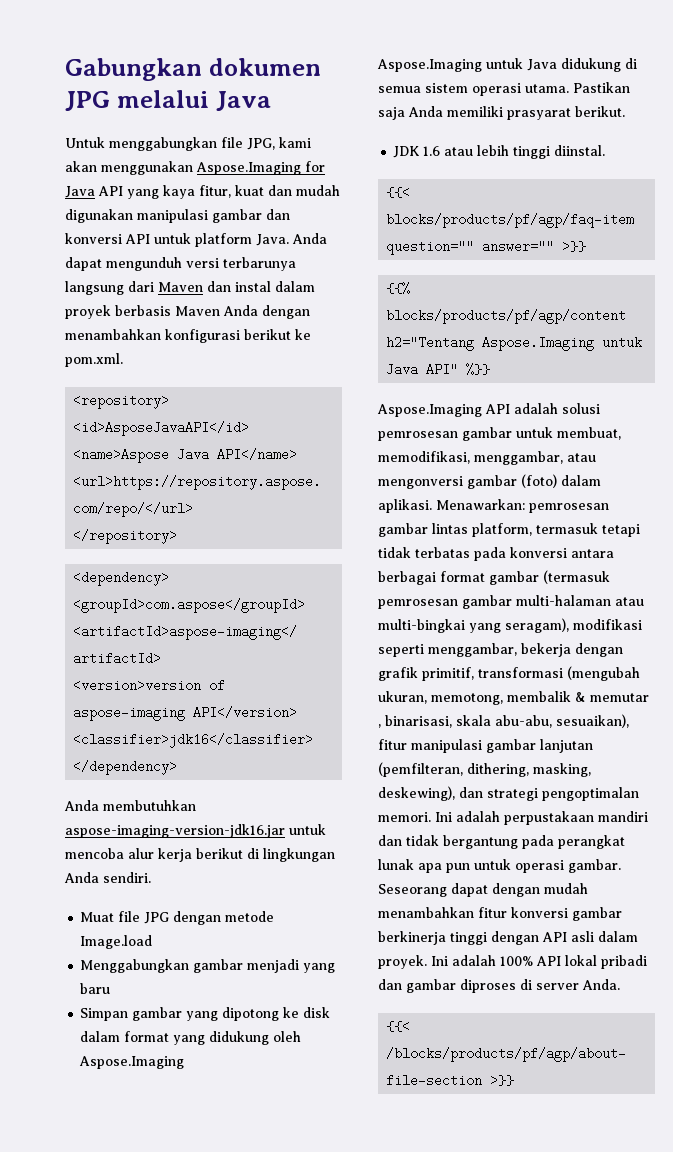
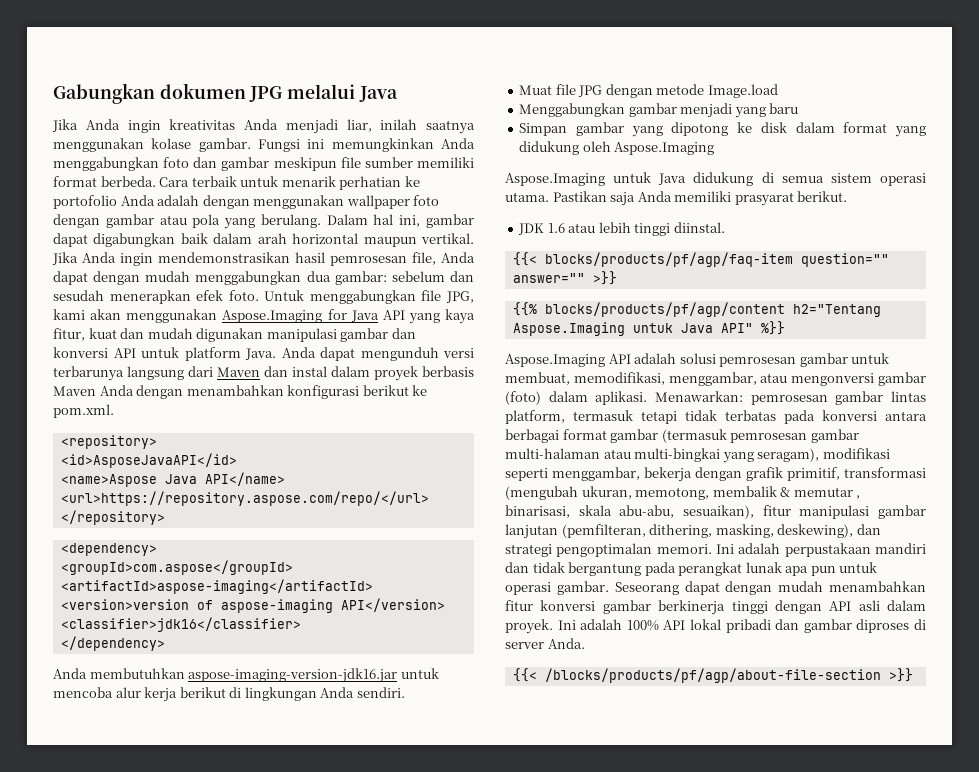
(271, 101) none -> [52,119,475,134] [53,138,475,152] [53,157,475,171] [53,176,420,190] [53,195,440,209] [53,214,474,229] [53,233,474,247] [52,252,475,266] [53,271,475,285] [53,290,259,304] Jika Anda ingin kreativitas Anda menjadi liar, inilah saatnya menggunakan kolase gambar. Fungsi ini memungkinkan Anda menggabungkan foto dan gambar meskipun file sumber memiliki format berbeda. Cara terbaik untuk menarik perhatian ke portofolio Anda adalah dengan menggunakan wallpaper foto dengan gambar atau pola yang berulang. Dalam hal ini, gambar dapat digabungkan baik dalam arah horizontal maupun vertikal. Jika Anda ingin mendemonstrasikan hasil pemrosesan file, Anda dapat dengan mudah menggabungkan dua gambar: sebelum dan sesudah menerapkan efek foto.

